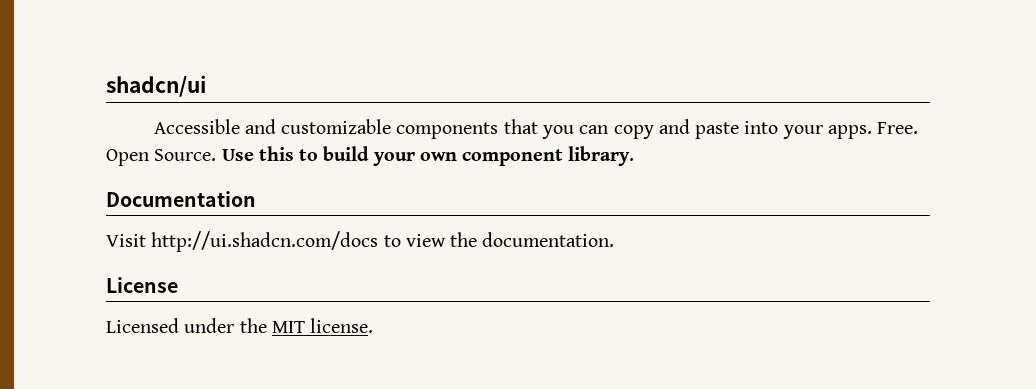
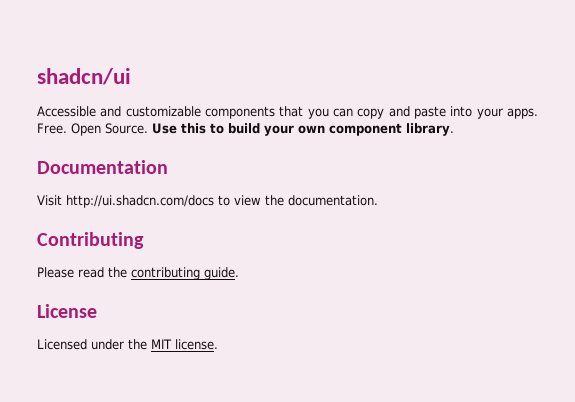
(615, 239) none -> [37,232,144,249] [37,267,239,280] // Contributing // Please read the contributing guide.

